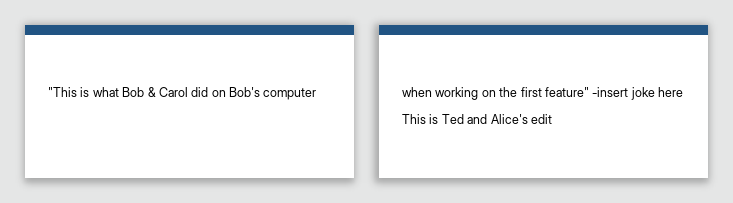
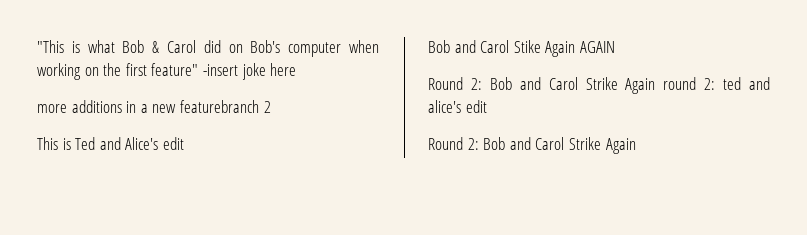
(683, 92) none -> [37,100,271,113] // more additions in a new featurebranch 2
(552, 119) none -> [428,40,615,57] [428,77,770,94] [428,100,487,113] [428,137,636,154] // Bob and Carol Stike Again AGAIN // Round 2: Bob and Carol Strike Again round 2: ted and alice's edit // Round 2: Bob and Carol Strike Again

